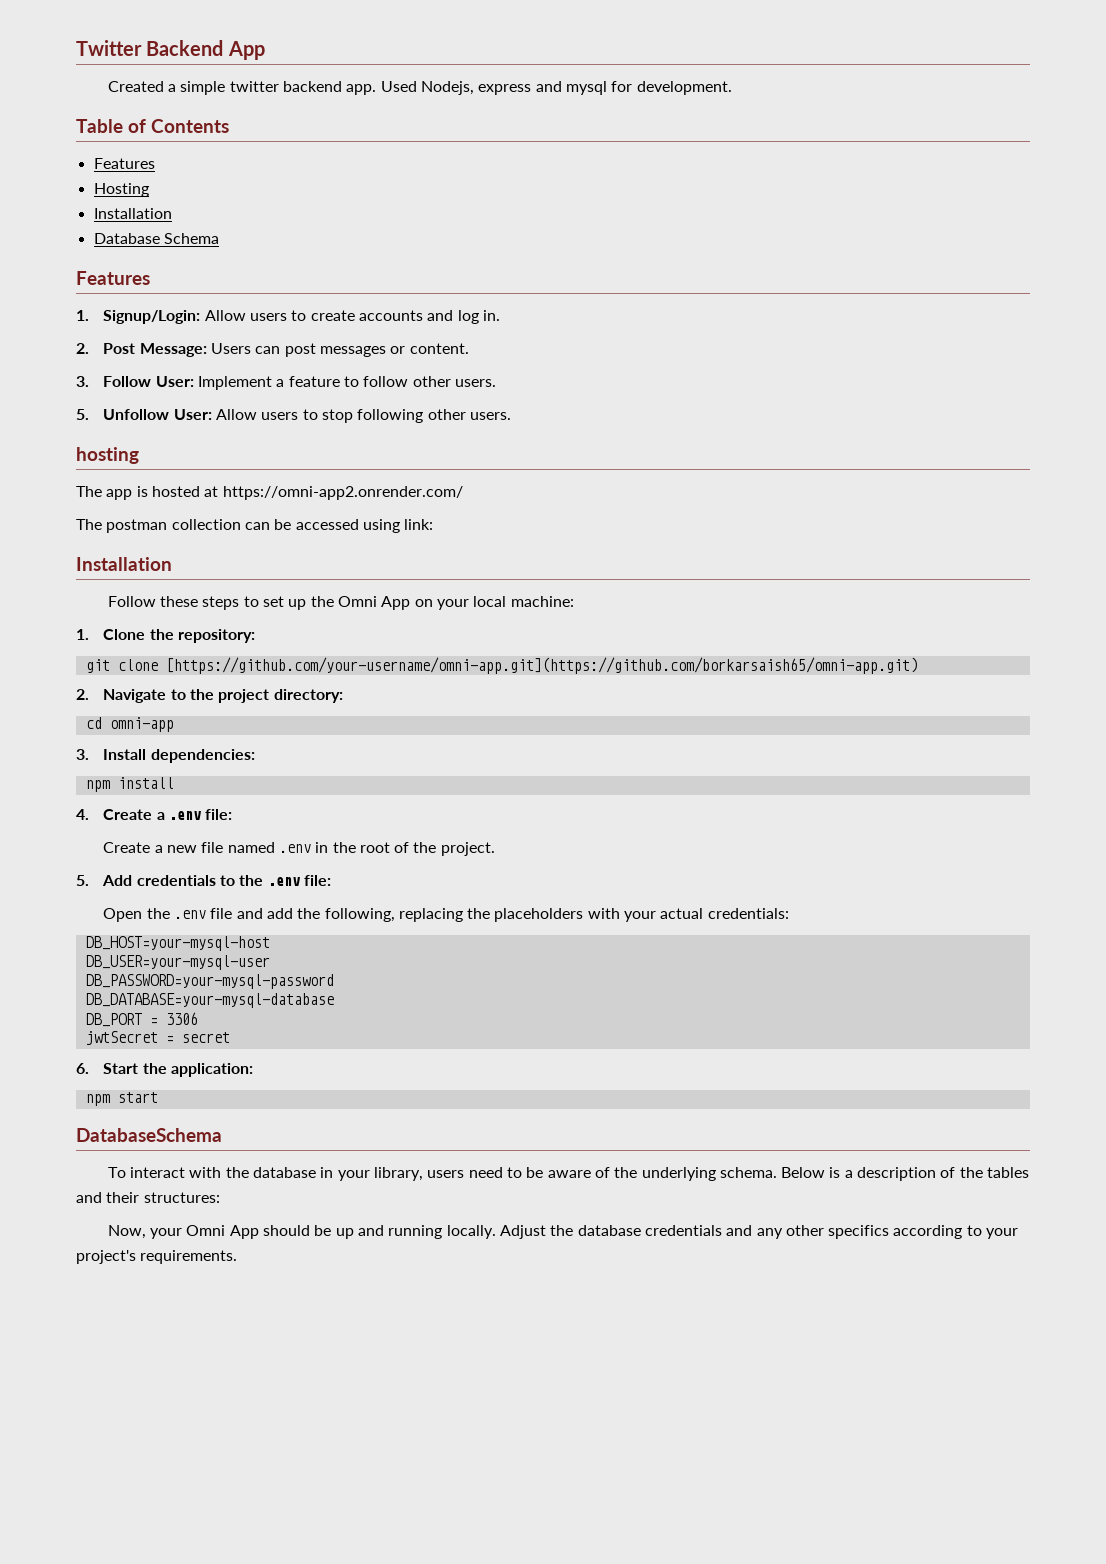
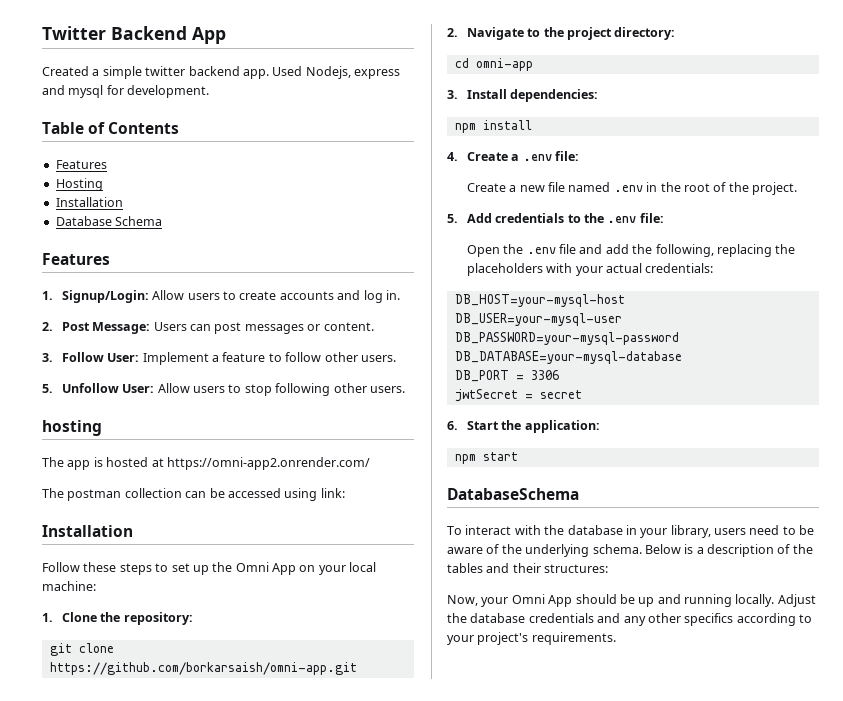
[165,657,918,674] [https://github.com/your-username/omni-app.git](https://github.com/borkarsaish65/omni-app.git) -> [49,662,357,675] https://github.com/borkarsaish/omni-app.git

